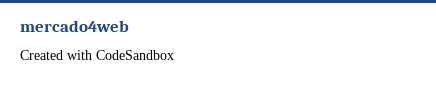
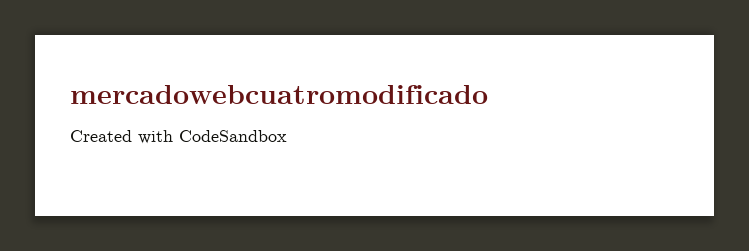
[20,20,129,32] mercado4web -> [70,85,488,104] mercadowebcuatromodificado

